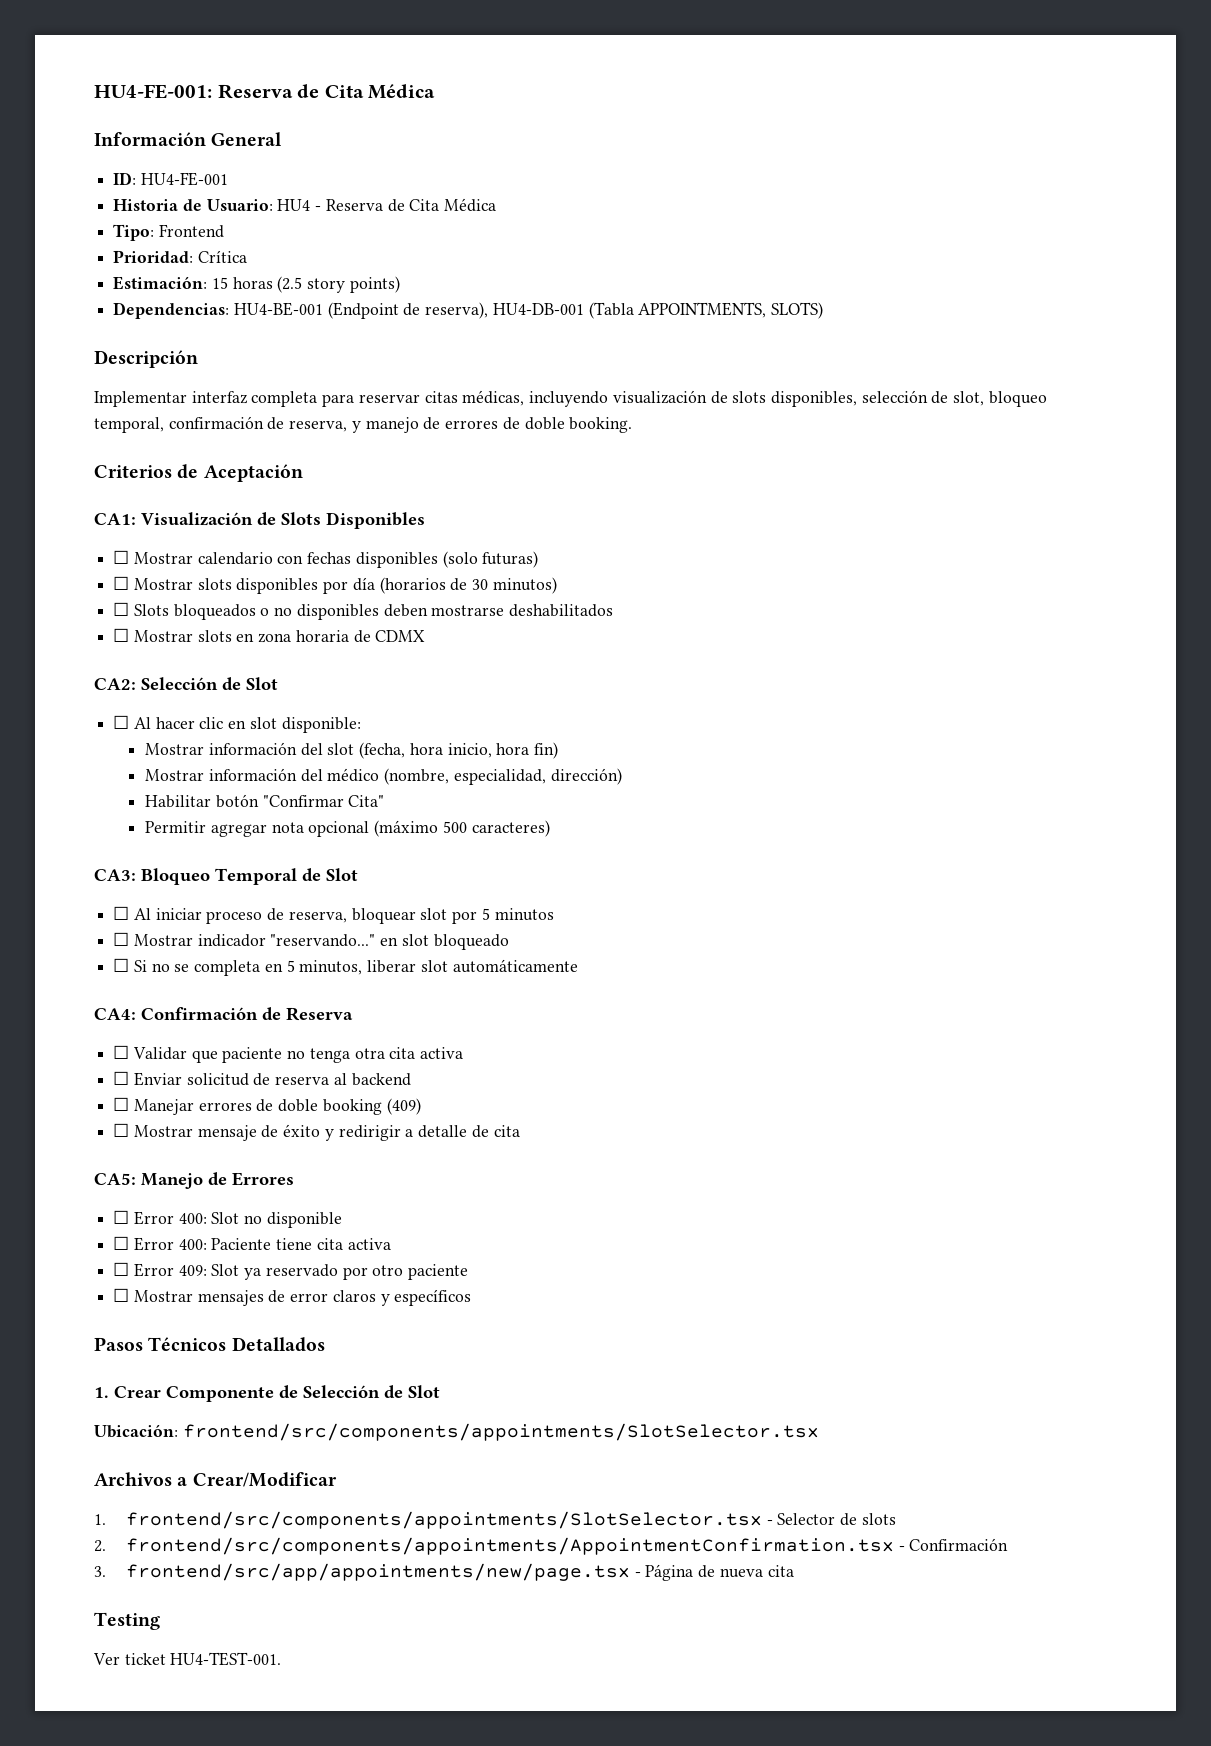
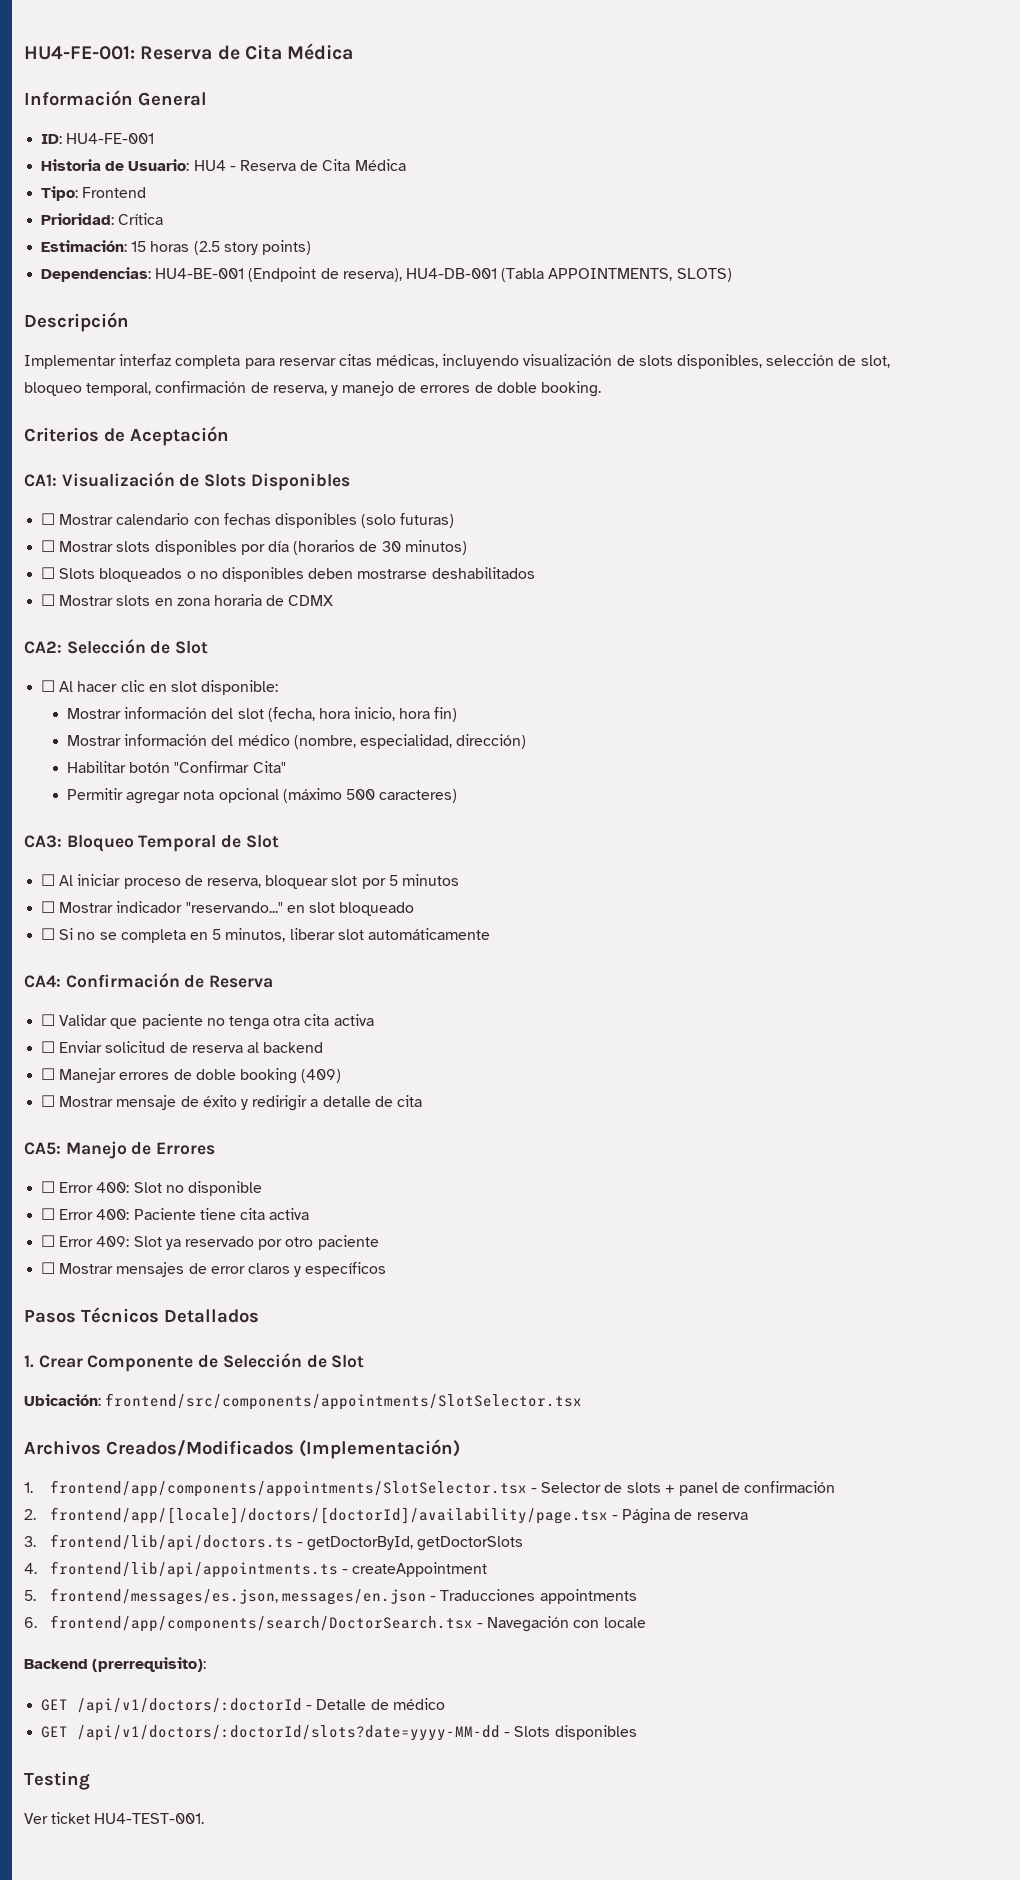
[177,1472,337,1487] [94,1511,762,1529] a Crear/Modificar // 1. frontend/src/components/appointments/SlotSelector.tsx -> [106,1439,460,1459] [24,1480,527,1497] Creados/Modificados (Implementación) // 1. frontend/app/components/appointments/SlotSelector.tsx
[94,1537,1009,1555] [94,1563,794,1581] // 2. frontend/src/components/appointments/AppointmentConfirmation.tsx - Confirmación // 3. frontend/src/app/appointments/new/page.tsx - Página de nueva cita -> [664,1481,836,1496] [24,1507,748,1524] [24,1534,524,1551] [24,1561,488,1578] [24,1588,637,1605] [24,1615,646,1632] [24,1657,207,1672] [41,1698,445,1714] [41,1725,637,1741] + panel de confirmación // 2. frontend/app/[locale]/doctors/[doctorId]/availability/page.tsx - Página de reserva // 3. frontend/lib/api/doctors.ts - getDoctorById, getDoctorSlots // 4. frontend/lib/api/appointments.ts - createAppointment // 5. frontend/messages/es.json, messages/en.json - Traducciones appointments // 6. frontend/app/components/search/DoctorSearch.tsx - Navegación con locale // Backend (prerrequisito): // GET /api/v1/doctors/:doctorId - Detalle de médico // GET /api/v1/doctors/:doctorId/slots?date=yyyy-MM-dd - Slots disponibles

